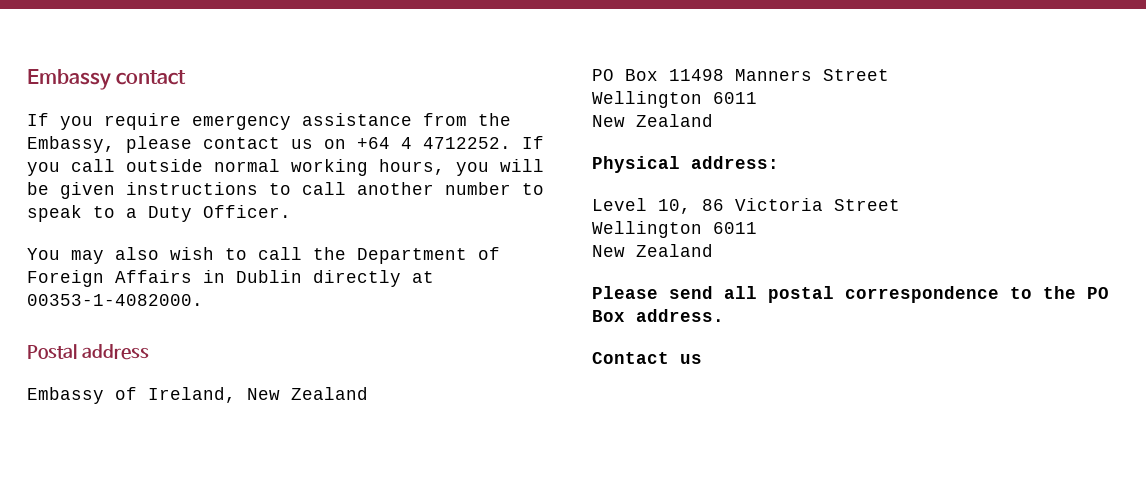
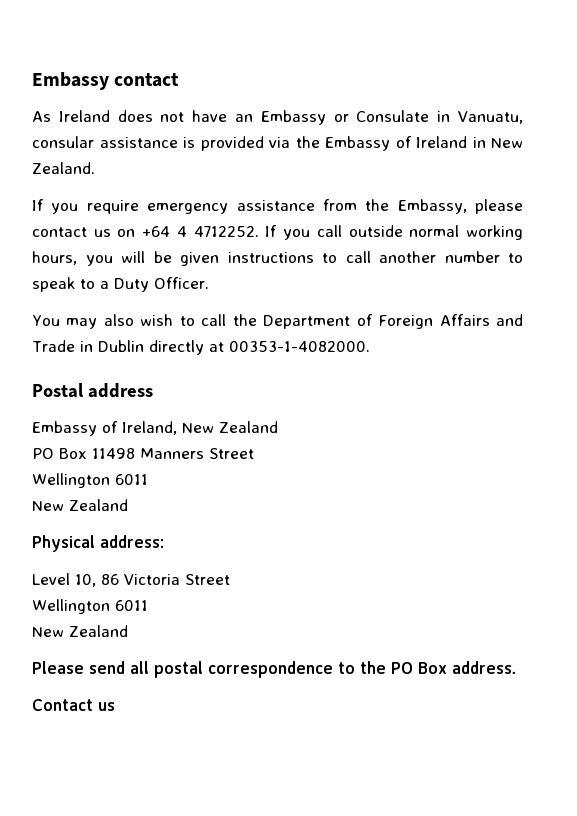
(187, 77) none -> [32,110,524,125] [32,136,523,151] [32,162,95,174] // As Ireland does not have an Embassy or Consulate in Vanuatu, consular assistance is provided via the Embassy of Ireland in New Zealand.
(192, 276) none -> [496,314,524,326] [32,340,75,352] and Trade

